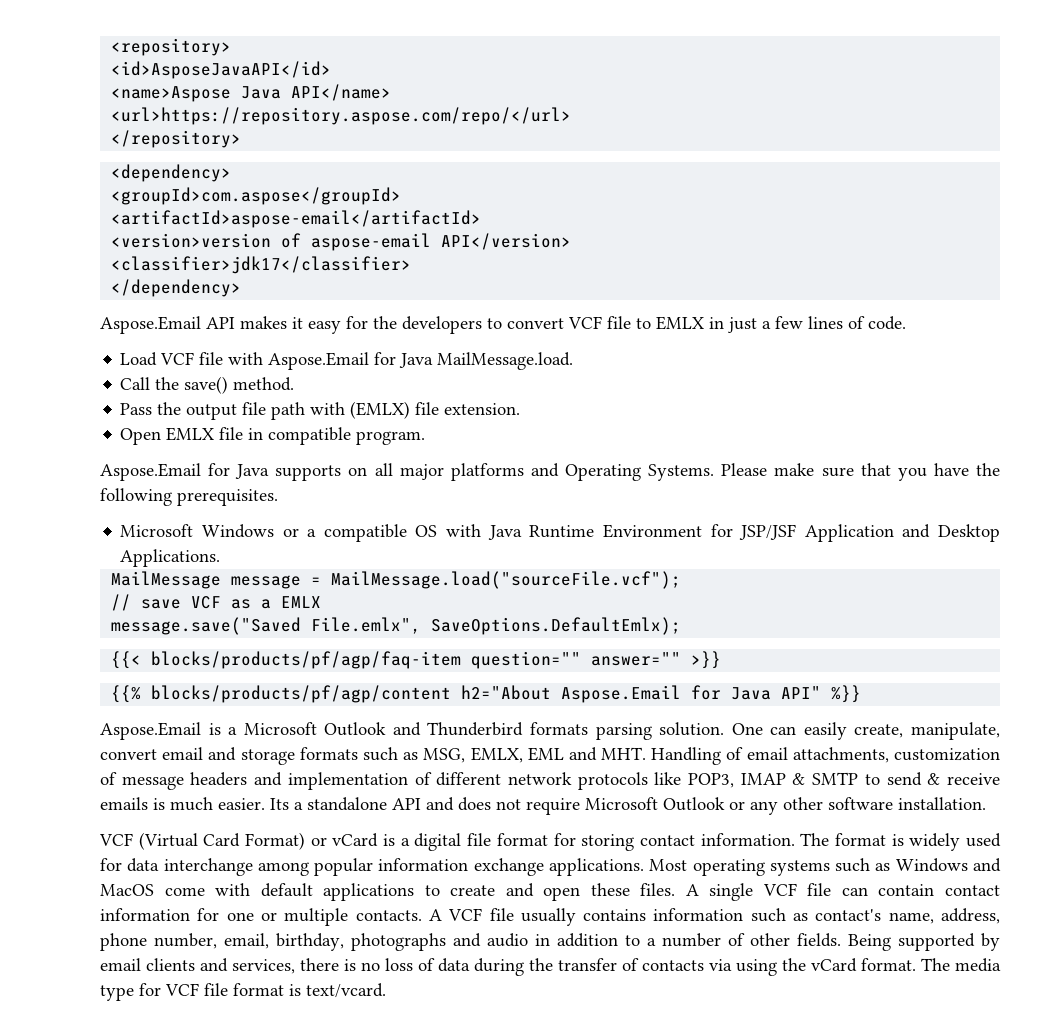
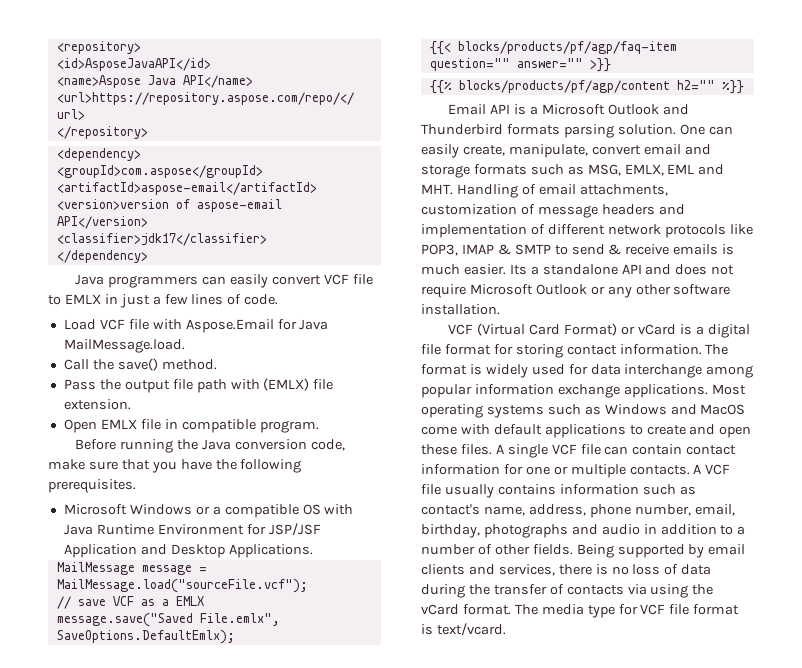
[100,316,502,334] Aspose.Email API makes it easy for the developers to -> [75,274,269,288] Java programmers can easily
[100,463,768,481] Aspose.Email for Java supports on all major platforms and Operating Systems. Please -> [75,439,346,453] Before running the Java conversion code,
[461,685,822,703] h2="About Aspose.Email for Java API" -> [676,80,715,90] h2=""
[100,722,201,740] Aspose.Email -> [448,104,511,115] Email API

